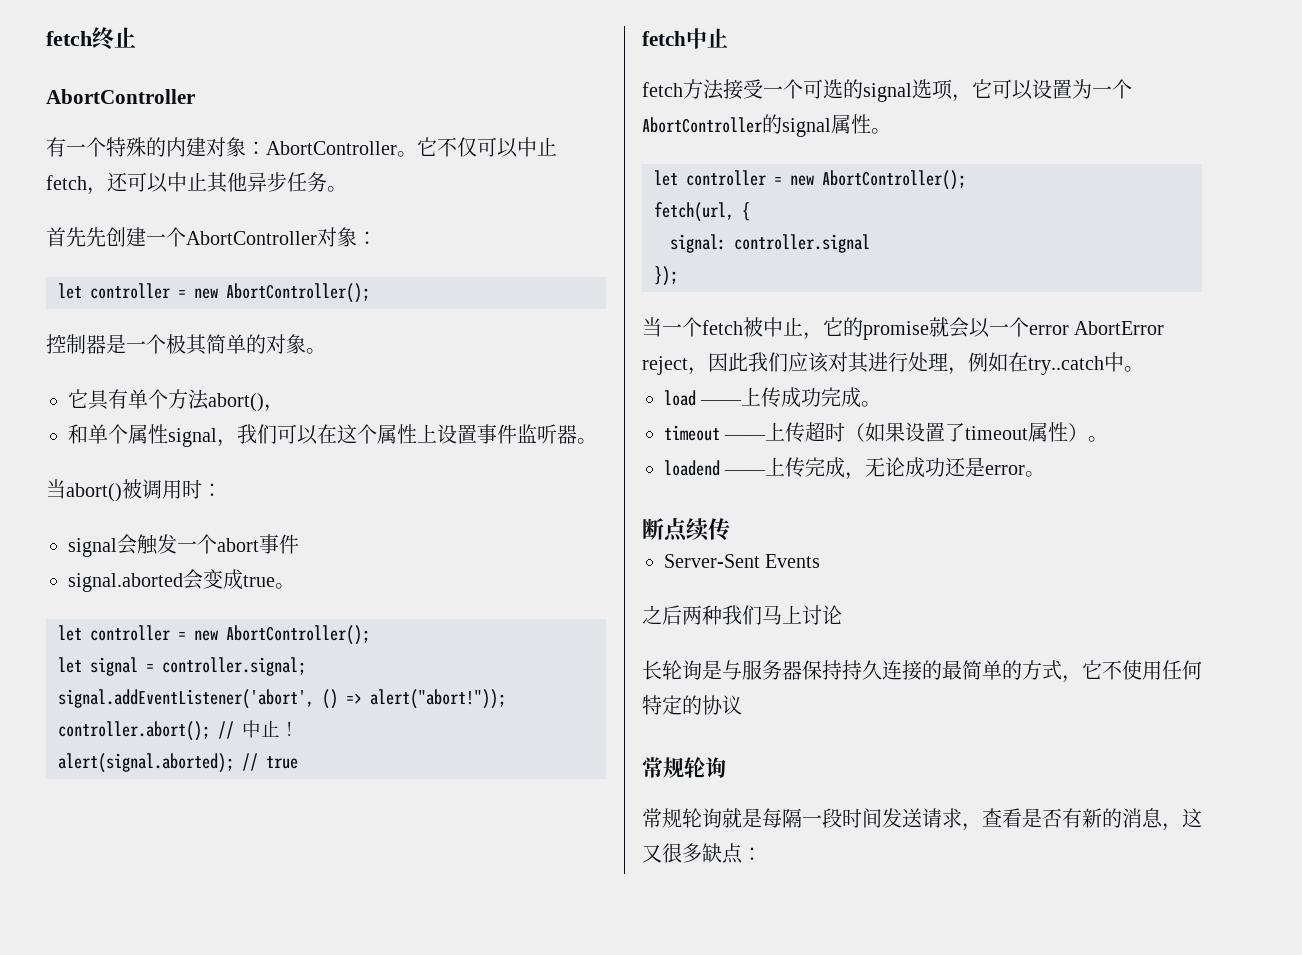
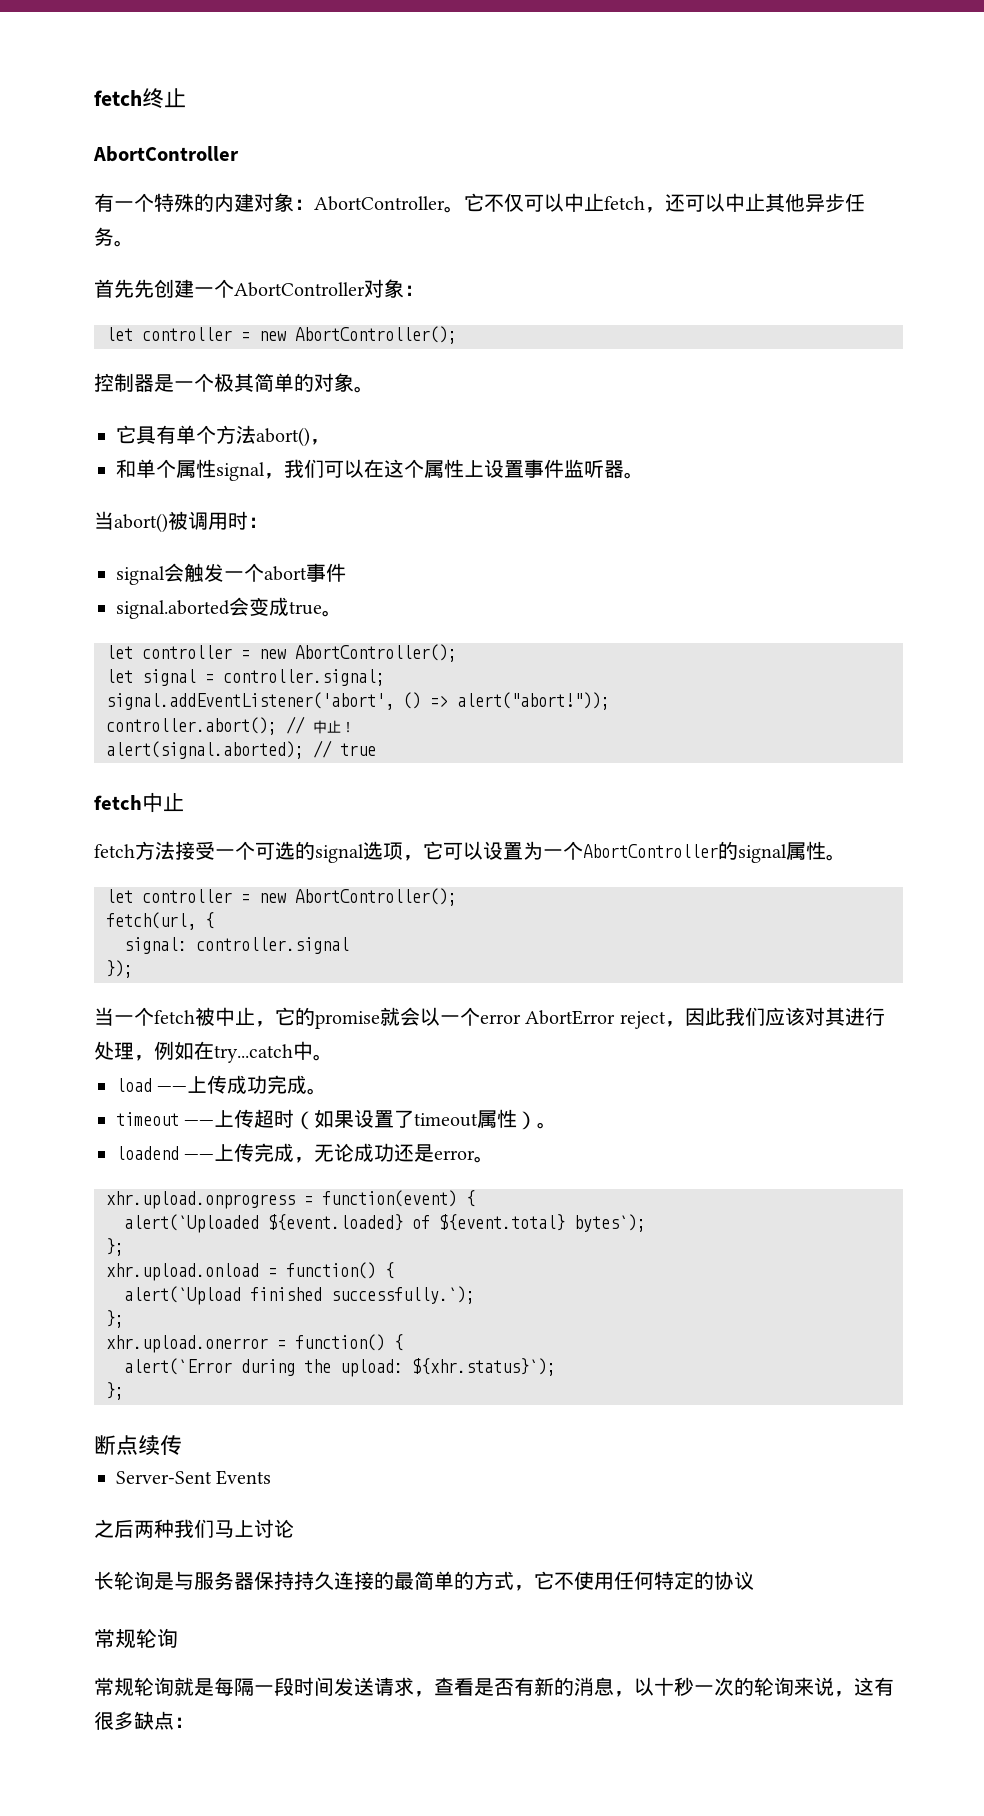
[1028,356,1104,375] try..catch -> [214,1044,293,1063] try...catch
(1046, 474) none -> [106,1190,475,1209] [124,1214,646,1233] [106,1238,124,1256] [106,1262,394,1281] [124,1286,475,1305] [106,1310,124,1328] [106,1334,403,1353] [124,1358,556,1377] [106,1382,124,1400] // xhr.upload.onprogress = function(event) { // alert(`Uploaded ${event.loaded} of ${event.total} bytes`); // }; // xhr.upload.onload = function() { // alert(`Upload finished successfully.`); // }; // xhr.upload.onerror = function() { // alert(`Error during the upload: ${xhr.status}`); // };
[1182,808,1202,828] [642,844,662,863] 这又 -> [634,1677,894,1697] 以十秒一次的轮询来说，这有

